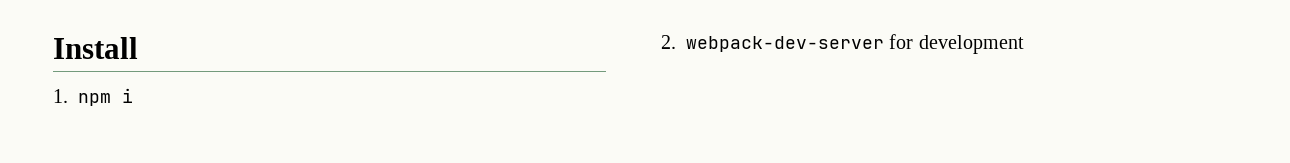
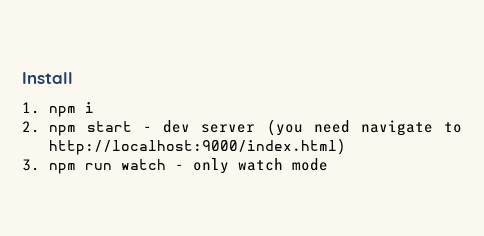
[686,34,1024,54] webpack-dev-server for development -> [48,119,462,136] [48,138,346,155] [22,158,328,174] npm start - dev server (you need navigate to http://localhost:9000/index.html) // 3. npm run watch - only watch mode

